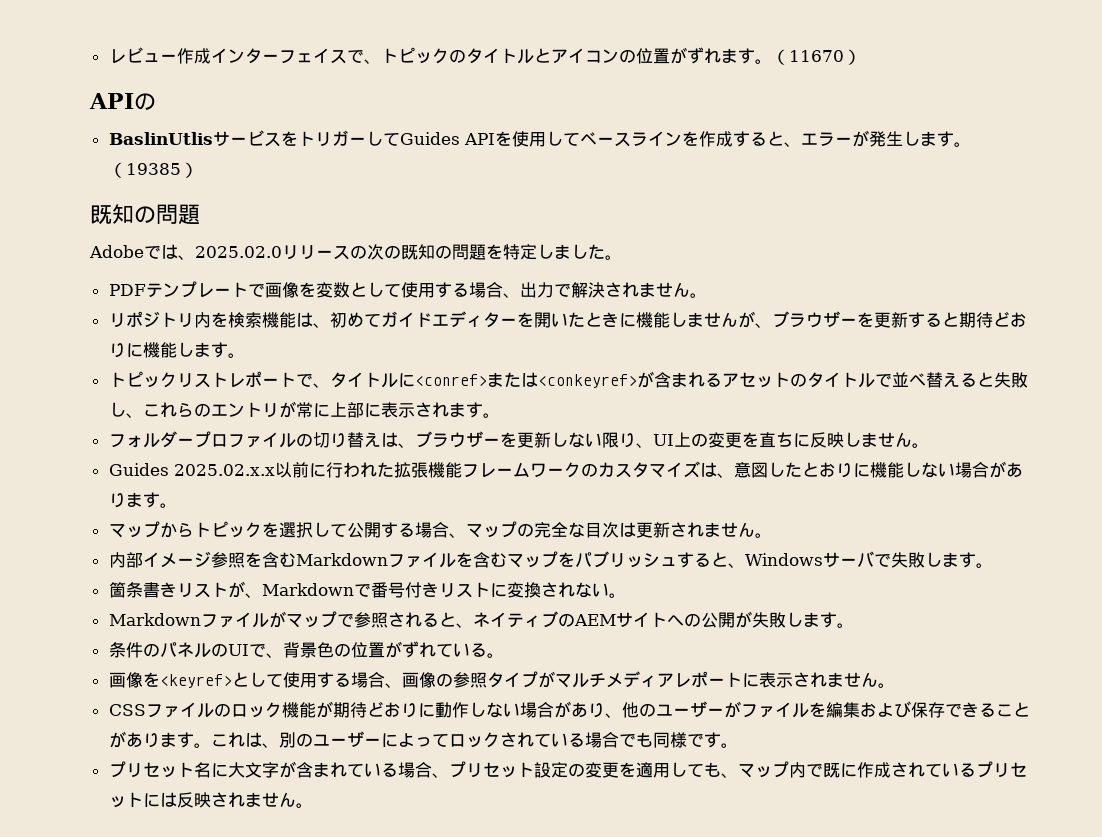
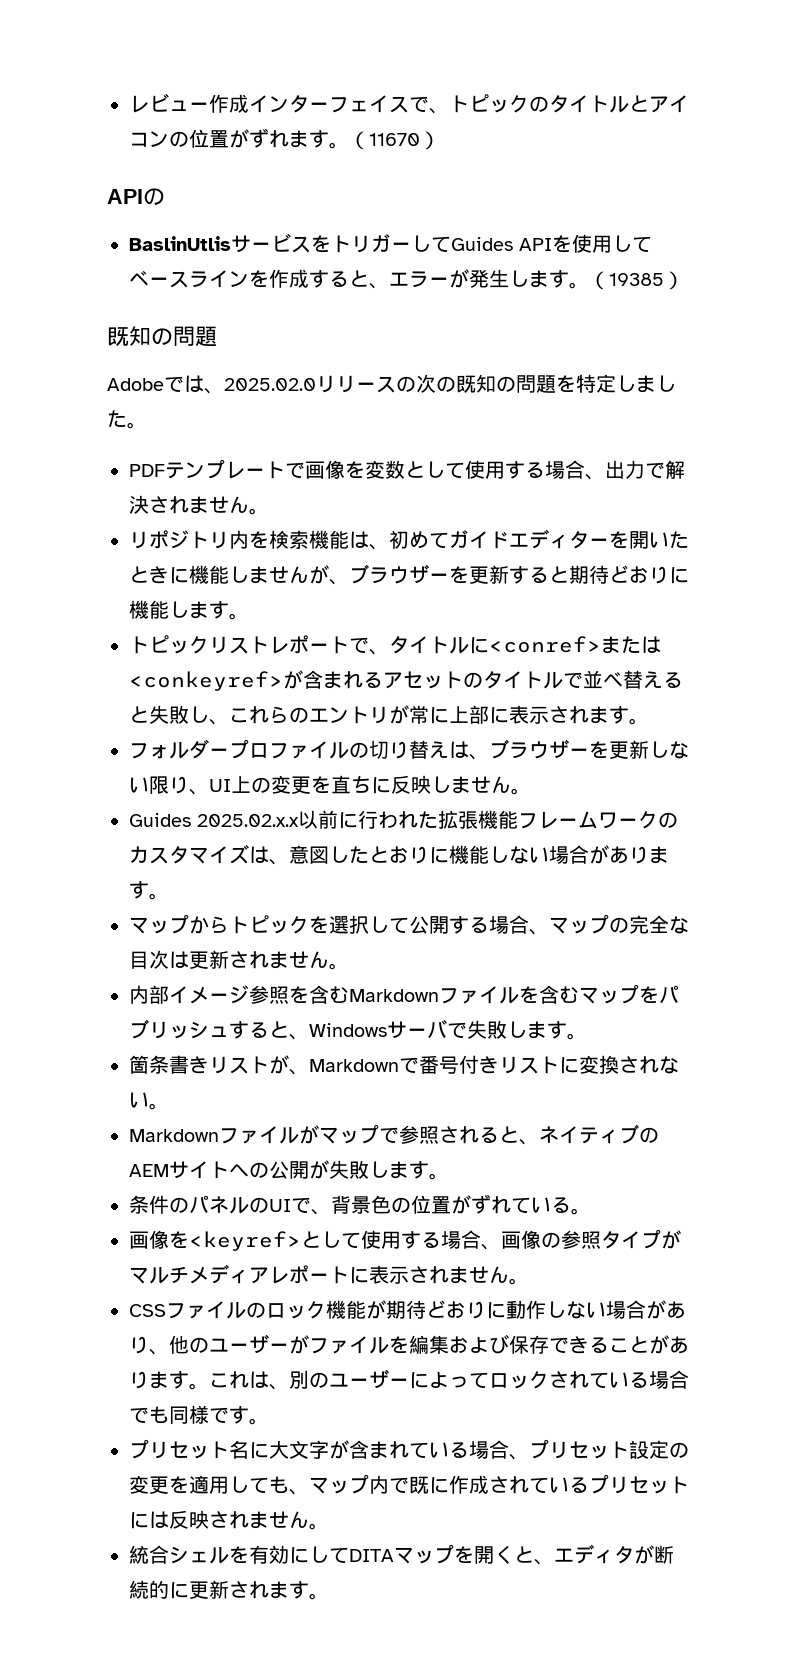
(313, 805) none -> [129,1544,674,1565] [129,1580,329,1600] // 統合シェルを有効にしてDITAマップを開くと、エディタが断続的に更新されます。

